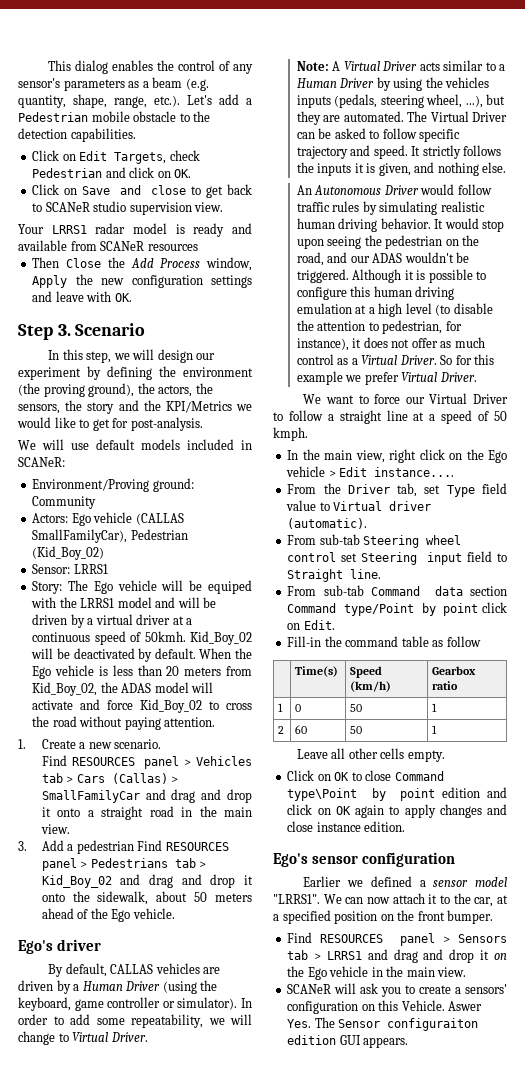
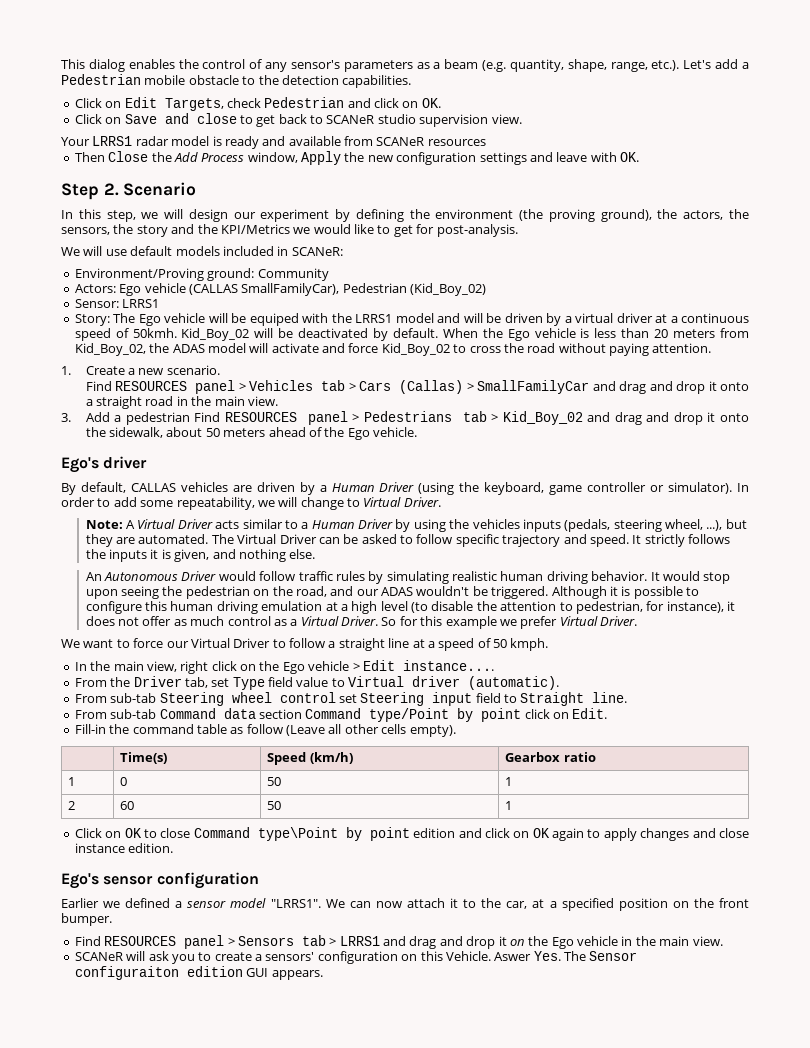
[57,324,71,336] 3. -> [103,183,119,196] 2.
(481, 641) none -> [286,724,456,737] (Leave all other cells empty).
[296,748,445,762] // Leave all other cells empty. -> (513, 805) none

